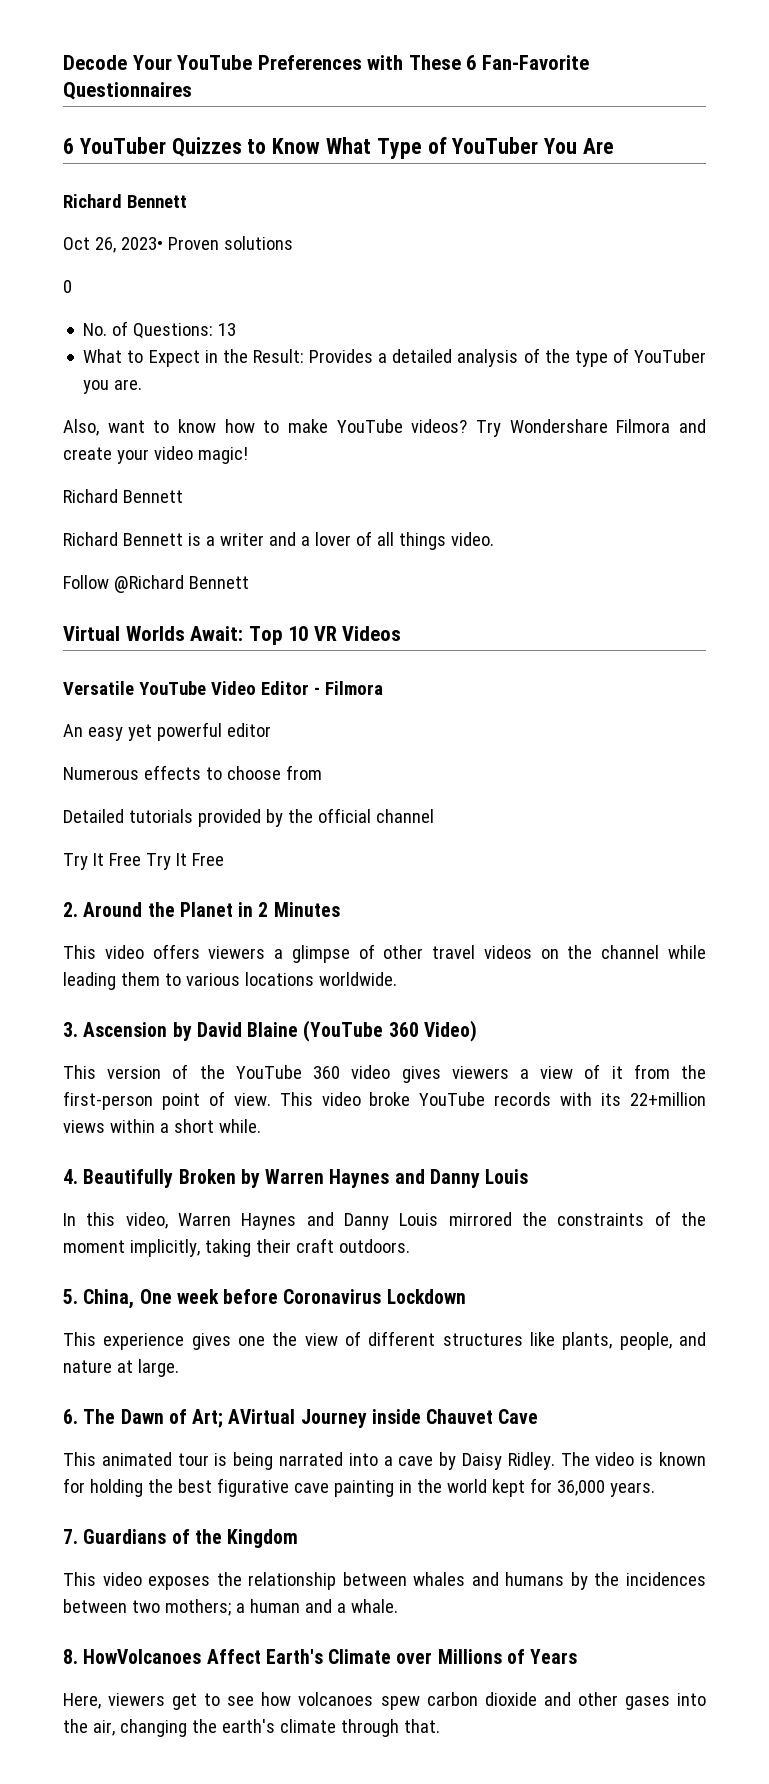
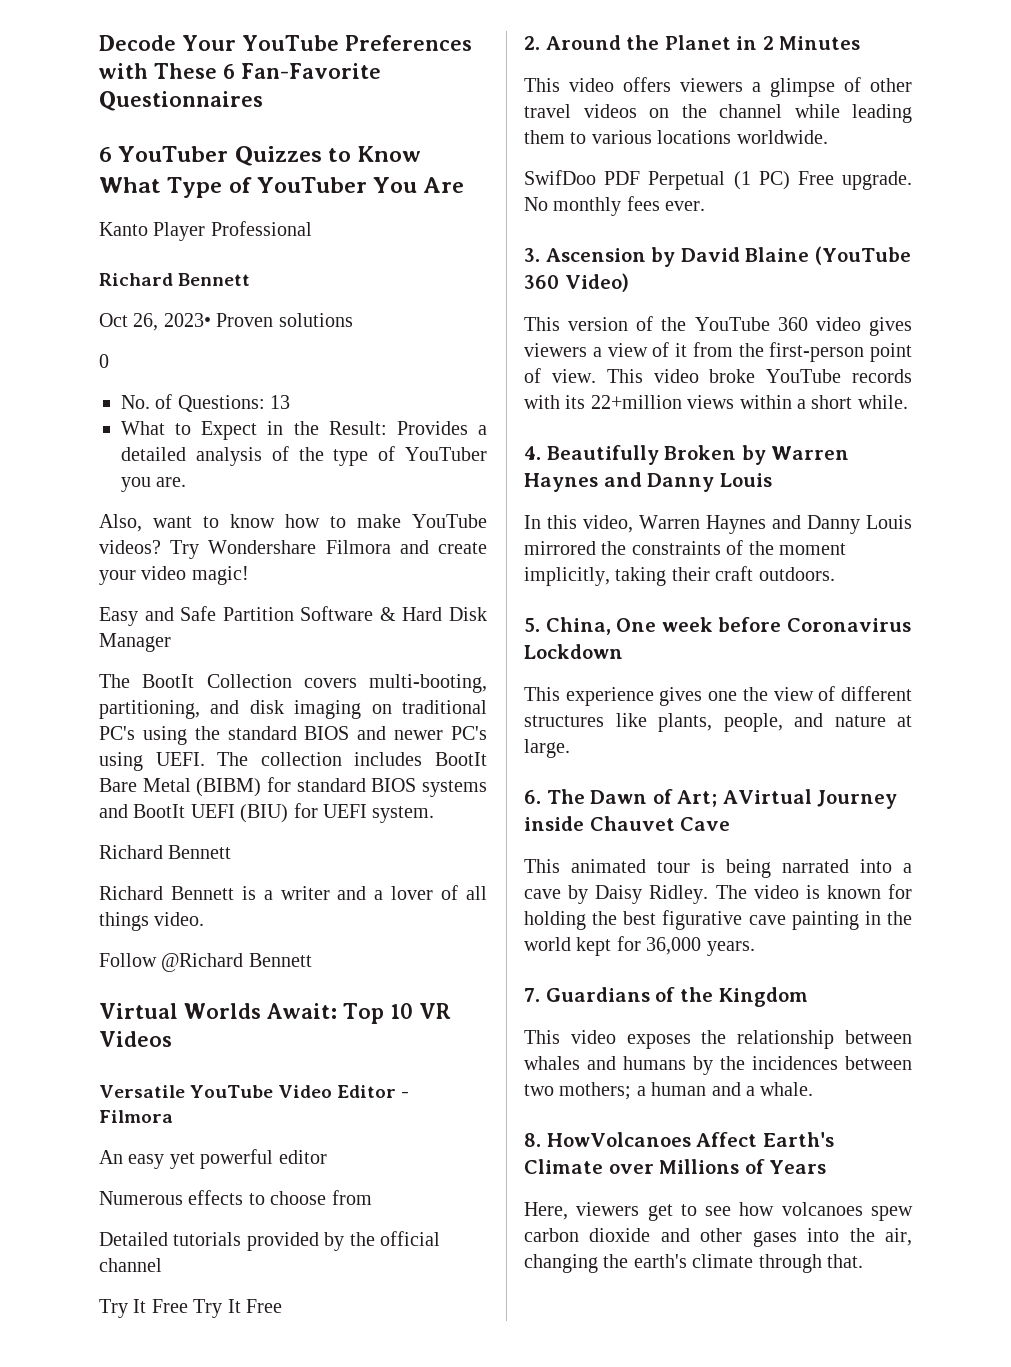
(615, 146) none -> [99,221,312,241] // Kanto Player Professional
(248, 455) none -> [99,606,487,626] [99,633,171,652] [99,674,487,693] [99,700,487,719] [99,726,487,745] [99,752,487,771] [99,777,487,797] [99,803,435,823] // Easy and Safe Partition Software & Hard Disk Manager // The BootIt Collection covers multi-booting, partitioning, and disk imaging on traditional PC's using the standard BIOS and newer PC's using UEFI. The collection includes BootIt Bare Metal (BIBM) for standard BIOS systems and BootIt UEFI (BIU) for UEFI system.
(397, 979) none -> [524,170,912,190] [524,196,706,216] // SwifDoo PDF Perpetual (1 PC) Free upgrade. No monthly fees ever.

